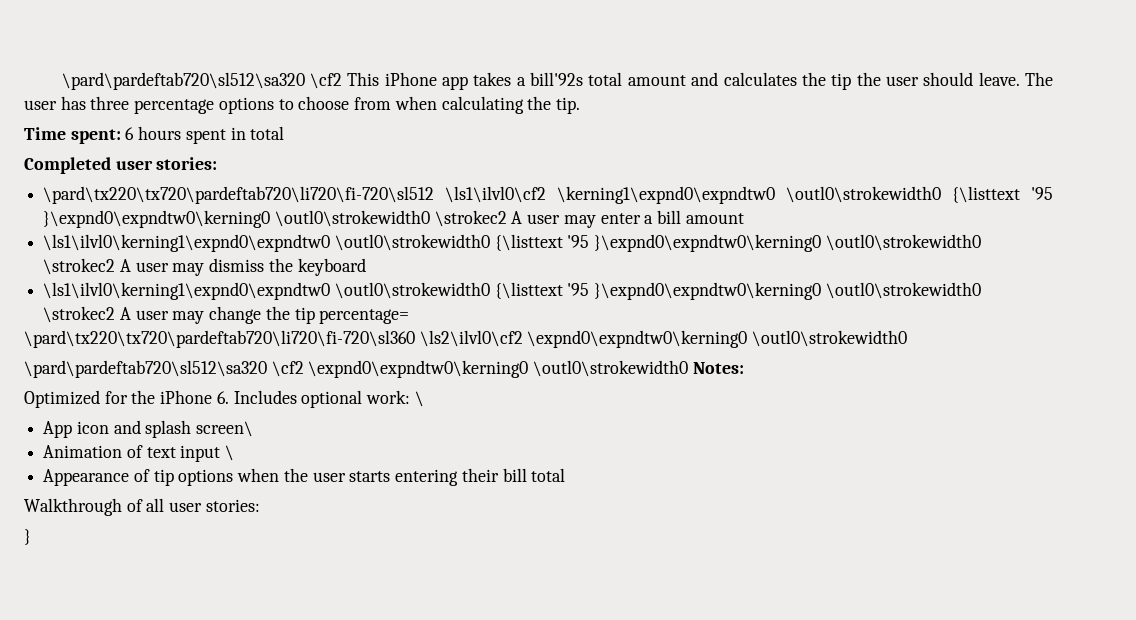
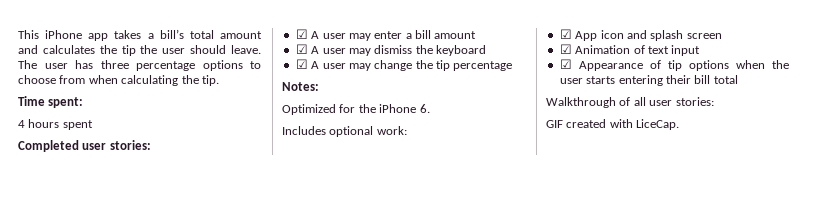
[61,72,342,90] \pard\pardeftab720\sl512\sa320 \cf2 -> (18, 34) none
[530,72,584,86] bill'92s -> [159,29,184,39] bill’s
[125,127,135,140] 6 -> [18,120,25,128] // 4
[230,126,285,140] in total -> (93, 125) none
[43,186,1054,204] [43,210,507,228] \pard\tx220\tx720\pardeftab720\li720\fi-720\sl512 \ls1\ilvl0\cf2 \kerning1\expnd0\expndtw0 \outl0\strokewidth0 {\listtext '95 }\expnd0\expndtw0\kerning0 \outl0\strokewidth0 \strokec2 -> [295,29,308,39] ☑
[43,234,981,252] [43,258,116,275] \ls1\ilvl0\kerning1\expnd0\expndtw0 \outl0\strokewidth0 {\listtext '95 }\expnd0\expndtw0\kerning0 \outl0\strokewidth0 \strokec2 -> [295,44,308,54] ☑
[43,282,981,300] [43,306,116,323] \ls1\ilvl0\kerning1\expnd0\expndtw0 \outl0\strokewidth0 {\listtext '95 }\expnd0\expndtw0\kerning0 \outl0\strokewidth0 \strokec2 -> [295,59,308,69] ☑
[319,309,410,324] [24,330,908,348] [24,360,689,378] percentage= // \pard\tx220\tx720\pardeftab720\li720\fi-720\sl360 \ls2\ilvl0\cf2 \expnd0\expndtw0\kerning0 \outl0\strokewidth0 // \pard\pardeftab720\sl512\sa320 \cf2 \expnd0\expndtw0\kerning0 \outl0\strokewidth0 -> [453,61,513,71] percentage //
(229, 397) none -> (430, 108) //
[414,391,424,407] \ // -> [559,29,572,39] // ☑
[196,421,254,437] screen\ // -> [686,33,722,39] [559,44,572,54] screen // ☑
[225,445,235,461] \ // -> [559,59,572,69] // ☑
[24,529,31,545] } -> [546,119,680,130] GIF created with LiceCap.

